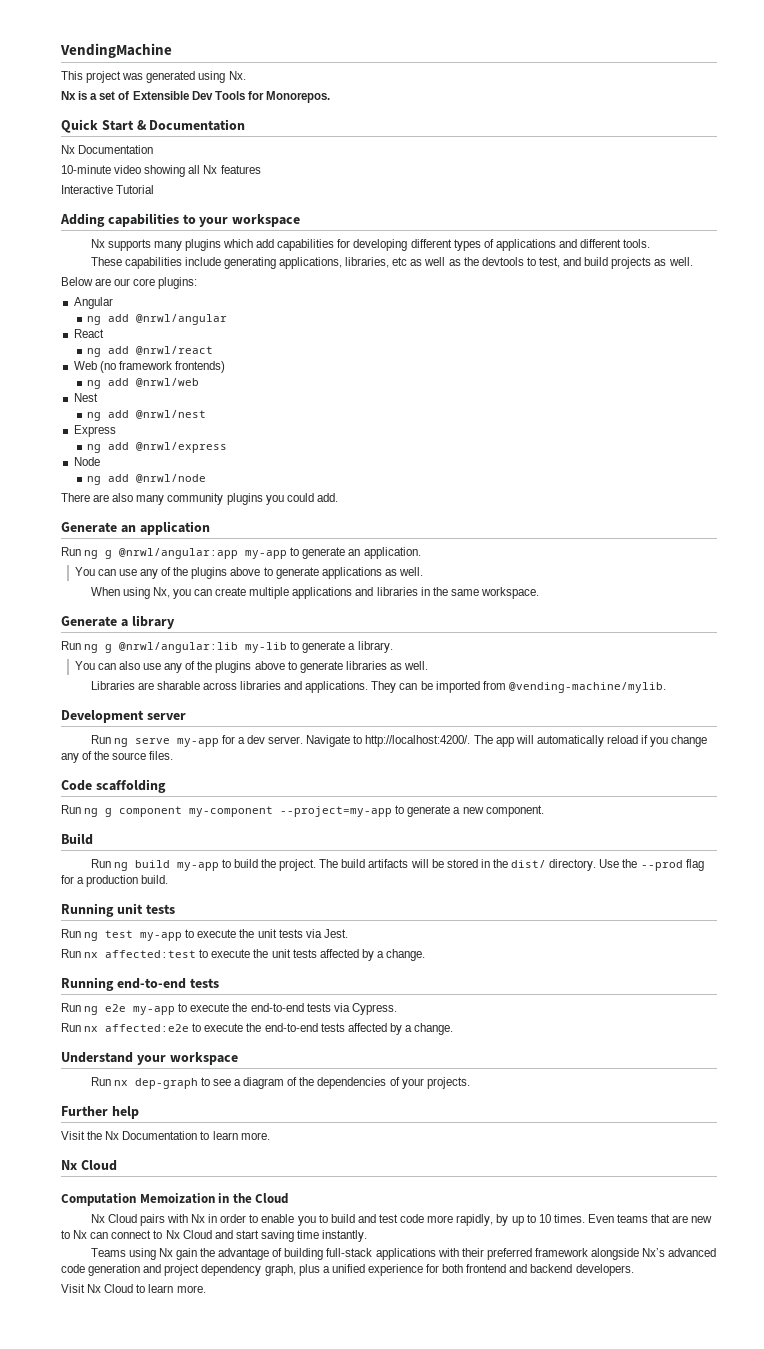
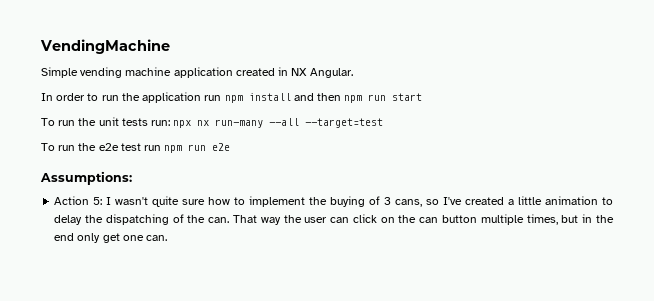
[61,71,246,83] [61,91,330,103] [61,119,246,133] [61,145,154,154] [61,165,261,177] [61,185,155,194] [60,213,301,227] [90,239,651,251] [90,257,693,269] [61,277,198,289] [73,297,113,309] [87,314,228,325] [73,329,104,338] [87,346,214,357] [73,361,225,373] [87,378,200,389] [73,393,98,402] [87,410,207,421] [73,425,116,437] [87,442,228,453] [73,457,100,466] [87,474,207,485] [61,493,338,505] [61,521,210,535] [61,547,421,559] [74,567,423,579] [90,587,539,599] [61,615,175,629] [61,641,393,653] [74,661,429,673] [90,681,666,693] [61,710,186,723] [90,735,708,747] [61,751,174,763] [61,779,166,793] [61,805,544,817] [61,833,93,845] [90,859,704,871] [61,875,169,887] [61,903,175,917] [61,929,348,941] [61,949,426,961] [61,977,219,991] [61,1003,397,1015] [61,1023,454,1035] [61,1052,238,1065] [90,1077,470,1089] [61,1106,139,1119] [61,1131,270,1140] [61,1160,117,1171] [61,1193,289,1206] [90,1214,713,1226] [61,1230,368,1242] [90,1248,717,1260] [61,1264,634,1276] [61,1284,206,1293] This project was generated using Nx. // Nx is a set of Extensible Dev Tools for Monorepos. // Quick Start & Documentation // Nx Documentation // 10-minute video showing all Nx features // Interactive Tutorial // Adding capabilities to your workspace // Nx supports many plugins which add capabilities for developing different types of applications and different tools. // These capabilities include generating applications, libraries, etc as well as the devtools to test, and build projects as well. // Below are our core plugins: // Angular // ng add @nrwl/angular // React // ng add @nrwl/react // Web (no framework frontends) // ng add @nrwl/web // Nest // ng add @nrwl/nest // Express // ng add @nrwl/express // Node // ng add @nrwl/node // There are also many community plugins you could add. // Generate an application // Run ng g @nrwl/angular:app my-app to generate an application. // You can use any of the plugins above to generate applications as well. // When using Nx, you can create multiple applications and libraries in the same workspace. // Generate a library // Run ng g @nrwl/angular:lib my-lib to generate a library. // You can also use any of the plugins above to generate libraries as well. // Libraries are sharable across libraries and applications. They can be imported from @vending-machine/mylib. // Development server // Run ng serve my-app for a dev server. Navigate to http://localhost:4200/. The app will automatically reload if you change any of the source files. // Code scaffolding // Run ng g component my-component --project=my-app to generate a new component. // Build // Run ng build my-app to build the project. The build artifacts will be stored in the dist/ directory. Use the --prod flag for a production build. // Running unit tests // Run ng test my-app to execute the unit tests via Jest. // Run nx affected:test to execute the unit tests affected by a change. // Running end-to-end tests // Run ng e2e my-app to execute the end-to-end tests via Cypress. // Run nx affected:e2e to execute the end-to-end tests affected by a change. // Understand your workspace // Run nx dep-graph to see a diagram of the dependencies of your projects. // Further help // Visit the Nx Documentation to learn more. // Nx Cloud // Computation Memoization in the Cloud // Nx Cloud pairs with Nx in order to enable you to build and test code more rapidly, by up to 10 times. Even teams that are new to Nx can connect to Nx Cloud and start saving time instantly. // Teams using Nx gain the advantage of building full-stack applications with their preferred framework alongside Nx’s advanced code generation and project dependency graph, plus a unified experience for both frontend and backend developers. // Visit Nx Cloud to learn more. -> [41,67,353,78] [41,92,423,103] [41,117,384,128] [41,143,231,153] [40,171,132,185] [54,196,613,207] [54,214,614,225] [54,233,168,243] Simple vending machine application created in NX Angular. // In order to run the application run npm install and then npm run start // To run the unit tests run: npx nx run-many --all --target=test // To run the e2e test run npm run e2e // Assumptions: // Action 5: I wasn't quite sure how to implement the buying of 3 cans, so I've created a little animation to delay the dispatching of the can. That way the user can click on the can button multiple times, but in the end only get one can.

